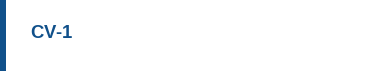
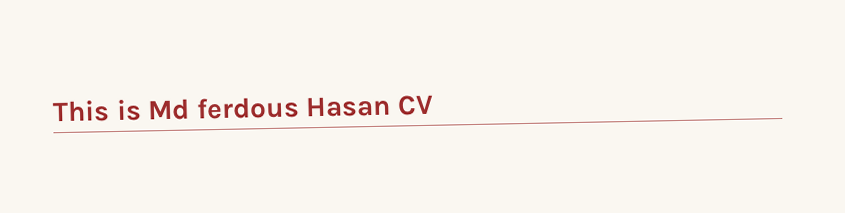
[31,25,72,38] CV-1 -> [52,94,434,123] This is Md ferdous Hasan CV

